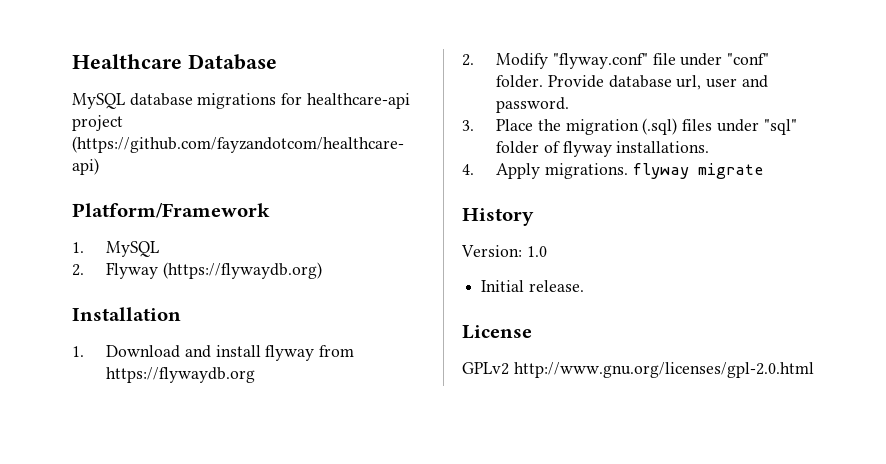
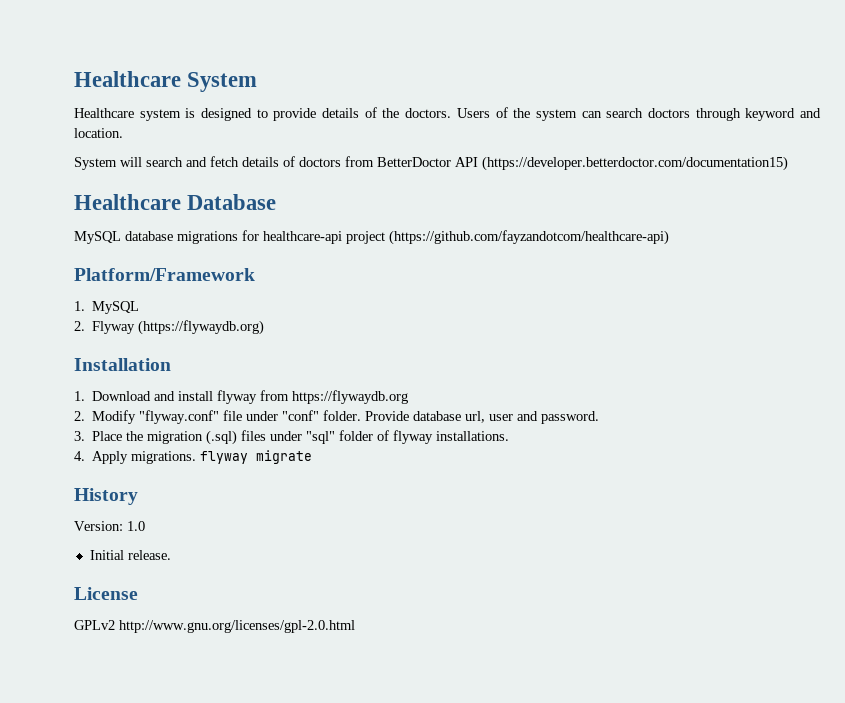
[72,54,182,69] Healthcare -> [74,71,258,92] [74,107,822,121] [74,128,123,138] [74,156,788,171] [74,194,181,210] Healthcare System // Healthcare system is designed to provide details of the doctors. Users of the system can search doctors through keyword and location. // System will search and fetch details of doctors from BetterDoctor API (https://developer.betterdoctor.com/documentation15) // Healthcare

